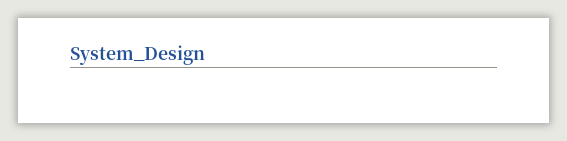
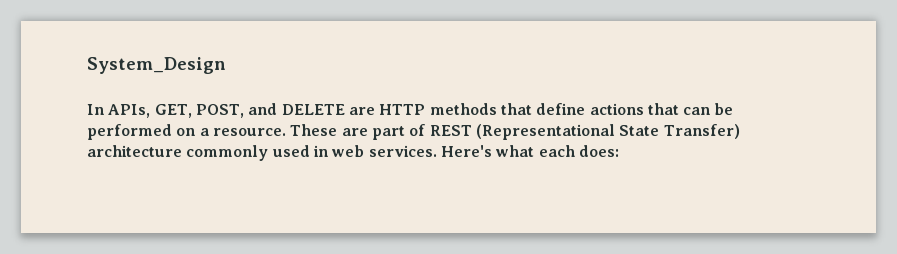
(205, 55) none -> [87,103,734,118] [87,124,740,140] [87,145,619,161] // In APIs, GET, POST, and DELETE are HTTP methods that define actions that can be performed on a resource. These are part of REST (Representational State Transfer) architecture commonly used in web services. Here's what each does:

